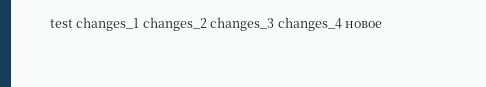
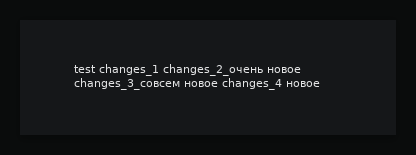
[142,17,275,31] changes_2 changes_3 -> [163,64,301,76] [74,78,218,90] changes_2_очень новое changes_3_совсем новое

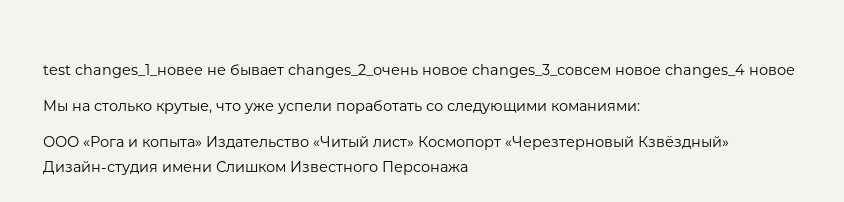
[99,64,159,76] changes_1 -> [75,64,284,78] changes_1_новее не бывает
(320, 84) none -> [43,100,640,114] [43,136,729,150] [43,161,468,175] // Мы на столько крутые, что уже успели поработать со следующими команиями: // ООО «Рога и копыта» Издательство «Читый лист» Космопорт «Черезтерновый Кзвёздный» Дизайн-студия имени Слишком Известного Персонажа

